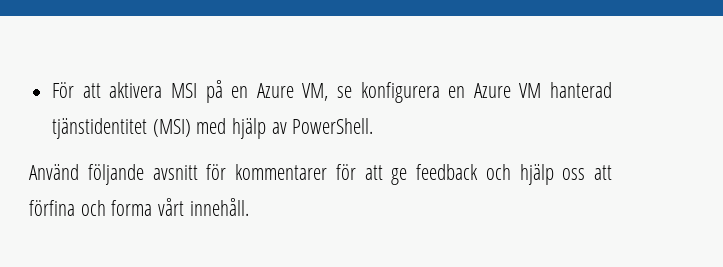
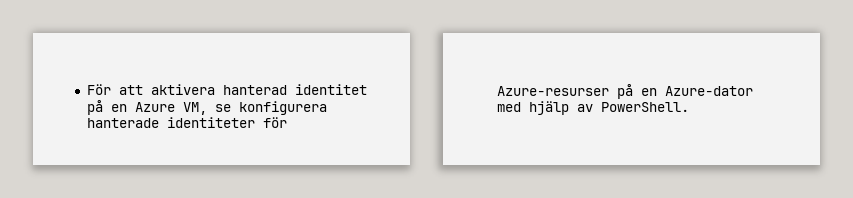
[170,83,197,98] MSI -> [222,84,367,95] hanterad identitet
[448,82,613,98] [52,118,374,139] [29,164,612,185] [29,198,249,216] en Azure VM hanterad tjänstidentitet (MSI) med hjälp av PowerShell. // Använd följande avsnitt för kommentarer för att ge feedback och hjälp oss att förfina och forma vårt innehåll. -> [86,117,287,128] [496,84,753,99] [496,101,689,115] hanterade identiteter för Azure-resurser på en Azure-dator med hjälp av PowerShell.

